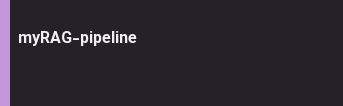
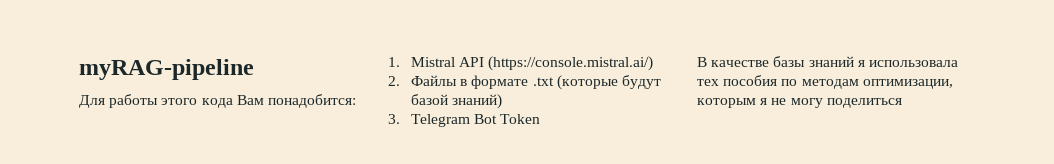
(137, 38) none -> [79,94,356,108] [388,56,654,71] [388,75,661,90] [410,94,503,109] [388,114,541,127] [697,56,958,67] [697,75,953,89] [697,98,902,108] // Для работы этого кода Вам понадобится: // 1. Mistral API (https://console.mistral.ai/) // 2. Файлы в формате .txt (которые будут базой знаний) // 3. Telegram Bot Token // В качестве базы знаний я использовала тех пособия по методам оптимизации, которым я не могу поделиться

